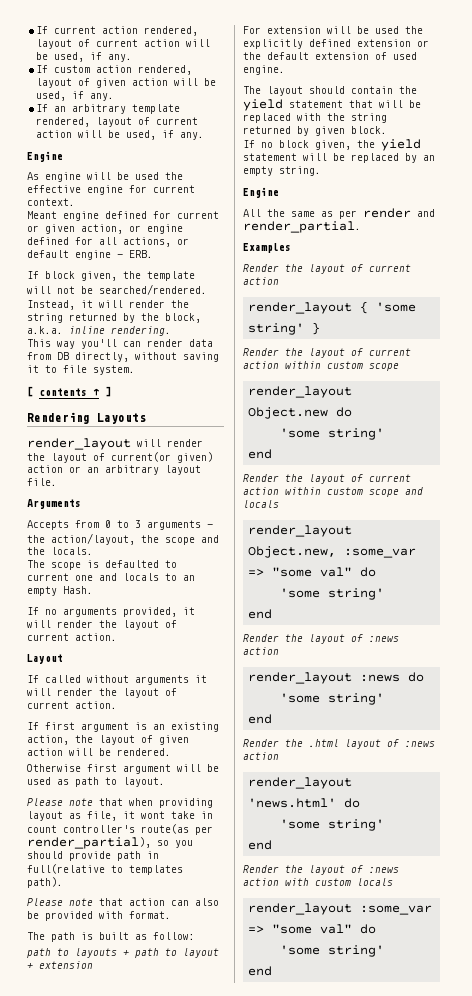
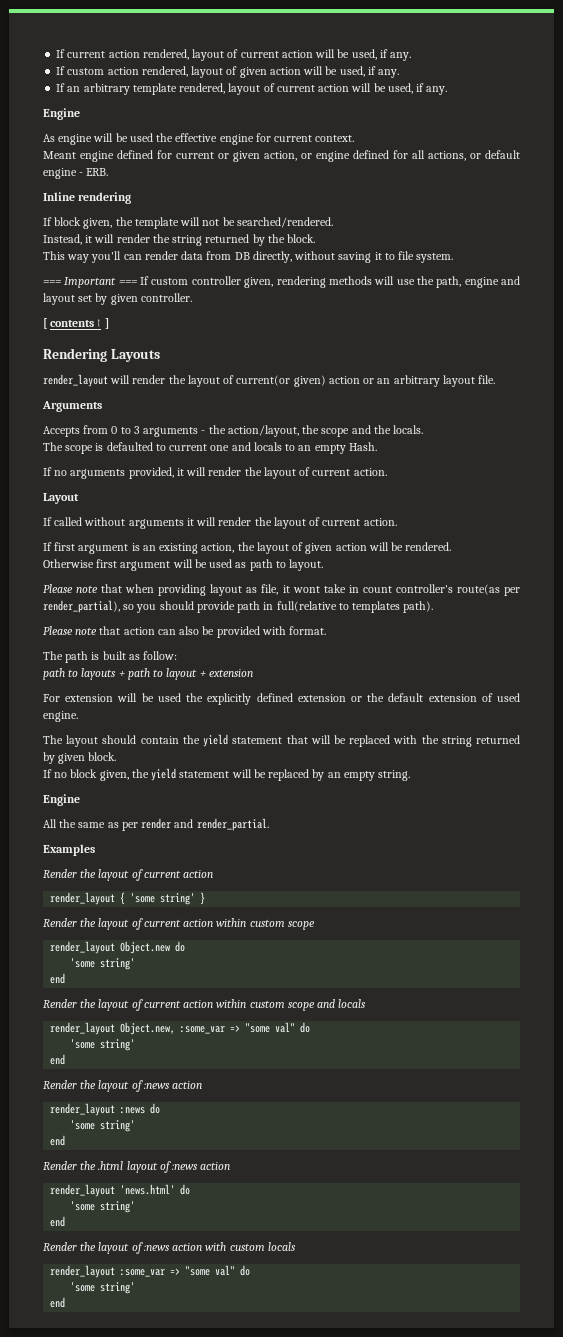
(153, 254) none -> [43,192,132,204] // Inline rendering
[165,313,201,323] [27,326,171,336] block, a.k.a. inline rendering. -> [287,234,316,243] block.
(135, 370) none -> [43,276,520,288] [43,293,192,305] // === Important === If custom controller given, rendering methods will use the path, engine and layout set by given controller.

